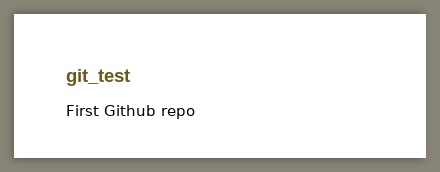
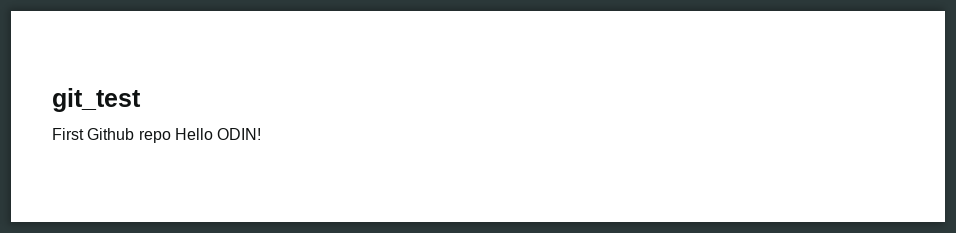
(195, 113) none -> [174,128,262,140] Hello ODIN!

